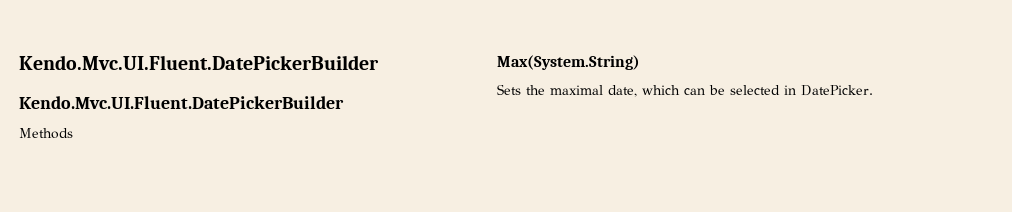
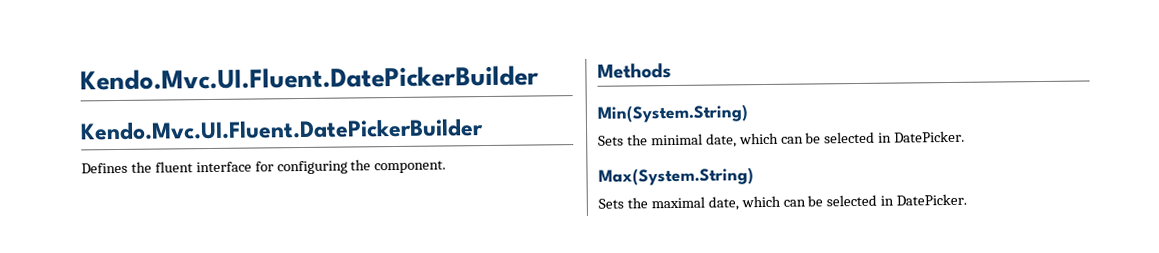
[19,128,73,139] Methods -> [81,159,447,175] [597,63,672,79] [597,104,748,123] [598,130,966,148] Defines the fluent interface for configuring the component. // Methods // Min(System.String) // Sets the minimal date, which can be selected in DatePicker.

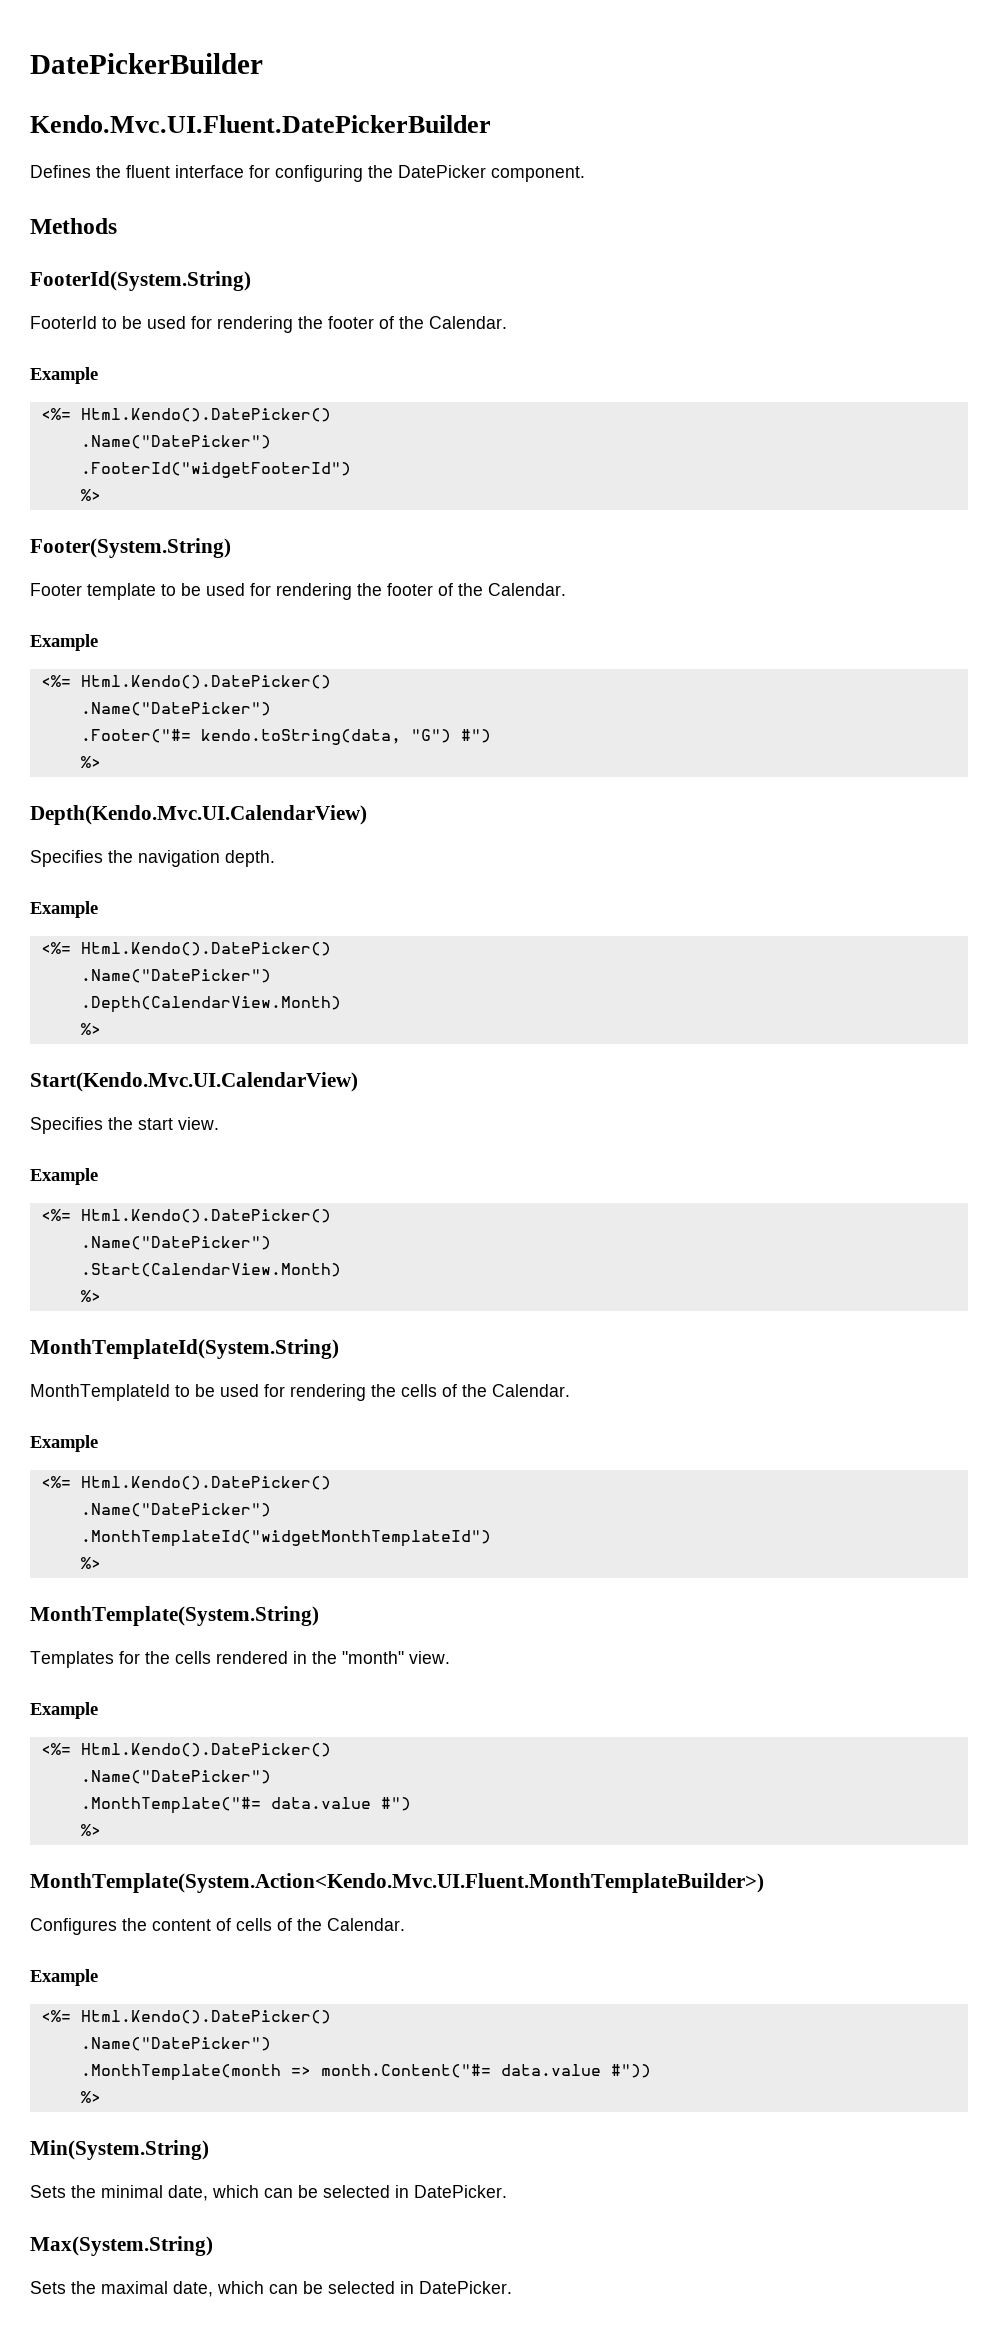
[80,65,539,91] Kendo.Mvc.UI.Fluent.DatePickerBuilder -> [30,53,263,74] DatePickerBuilder
(372, 165) none -> [398,165,486,178] DatePicker
(672, 71) none -> [30,271,251,291] [30,316,507,333] [30,367,98,384] [40,408,331,422] [80,435,271,449] [80,462,351,478] [80,489,101,501] [30,538,231,558] [30,583,566,600] [30,634,98,651] [40,675,331,689] [80,702,271,716] [80,729,491,745] [80,756,101,768] [30,805,367,825] [30,850,275,867] [30,901,98,918] [40,942,331,956] [80,969,271,983] [80,996,341,1013] [80,1023,101,1035] [30,1072,358,1092] [30,1117,219,1134] [30,1168,98,1185] [40,1209,331,1223] [80,1236,271,1250] [80,1263,341,1277] [80,1290,101,1302] [30,1339,339,1359] [30,1384,570,1401] [30,1435,98,1452] [40,1476,331,1490] [80,1503,271,1517] [80,1530,491,1547] [80,1557,101,1569] [30,1606,319,1626] [30,1651,450,1668] [30,1702,98,1719] [40,1743,331,1757] [80,1770,271,1784] [80,1797,411,1814] [80,1824,101,1836] [30,1873,764,1893] [30,1918,405,1935] [30,1969,98,1986] [40,2010,331,2024] [80,2037,271,2051] [80,2064,651,2081] [80,2091,101,2103] // FooterId(System.String) // FooterId to be used for rendering the footer of the Calendar. // Example // <%= Html.Kendo().DatePicker() // .Name("DatePicker") // .FooterId("widgetFooterId") // %> // Footer(System.String) // Footer template to be used for rendering the footer of the Calendar. // Example // <%= Html.Kendo().DatePicker() // .Name("DatePicker") // .Footer("#= kendo.toString(data, "G") #") // %> // Depth(Kendo.Mvc.UI.CalendarView) // Specifies the navigation depth. // Example // <%= Html.Kendo().DatePicker() // .Name("DatePicker") // .Depth(CalendarView.Month) // %> // Start(Kendo.Mvc.UI.CalendarView) // Specifies the start view. // Example // <%= Html.Kendo().DatePicker() // .Name("DatePicker") // .Start(CalendarView.Month) // %> // MonthTemplateId(System.String) // MonthTemplateId to be used for rendering the cells of the Calendar. // Example // <%= Html.Kendo().DatePicker() // .Name("DatePicker") // .MonthTemplateId("widgetMonthTemplateId") // %> // MonthTemplate(System.String) // Templates for the cells rendered in the "month" view. // Example // <%= Html.Kendo().DatePicker() // .Name("DatePicker") // .MonthTemplate("#= data.value #") // %> // MonthTemplate(System.Action<Kendo.Mvc.UI.Fluent.MonthTemplateBuilder>) // Configures the content of cells of the Calendar. // Example // <%= Html.Kendo().DatePicker() // .Name("DatePicker") // .MonthTemplate(month => month.Content("#= data.value #")) // %>

